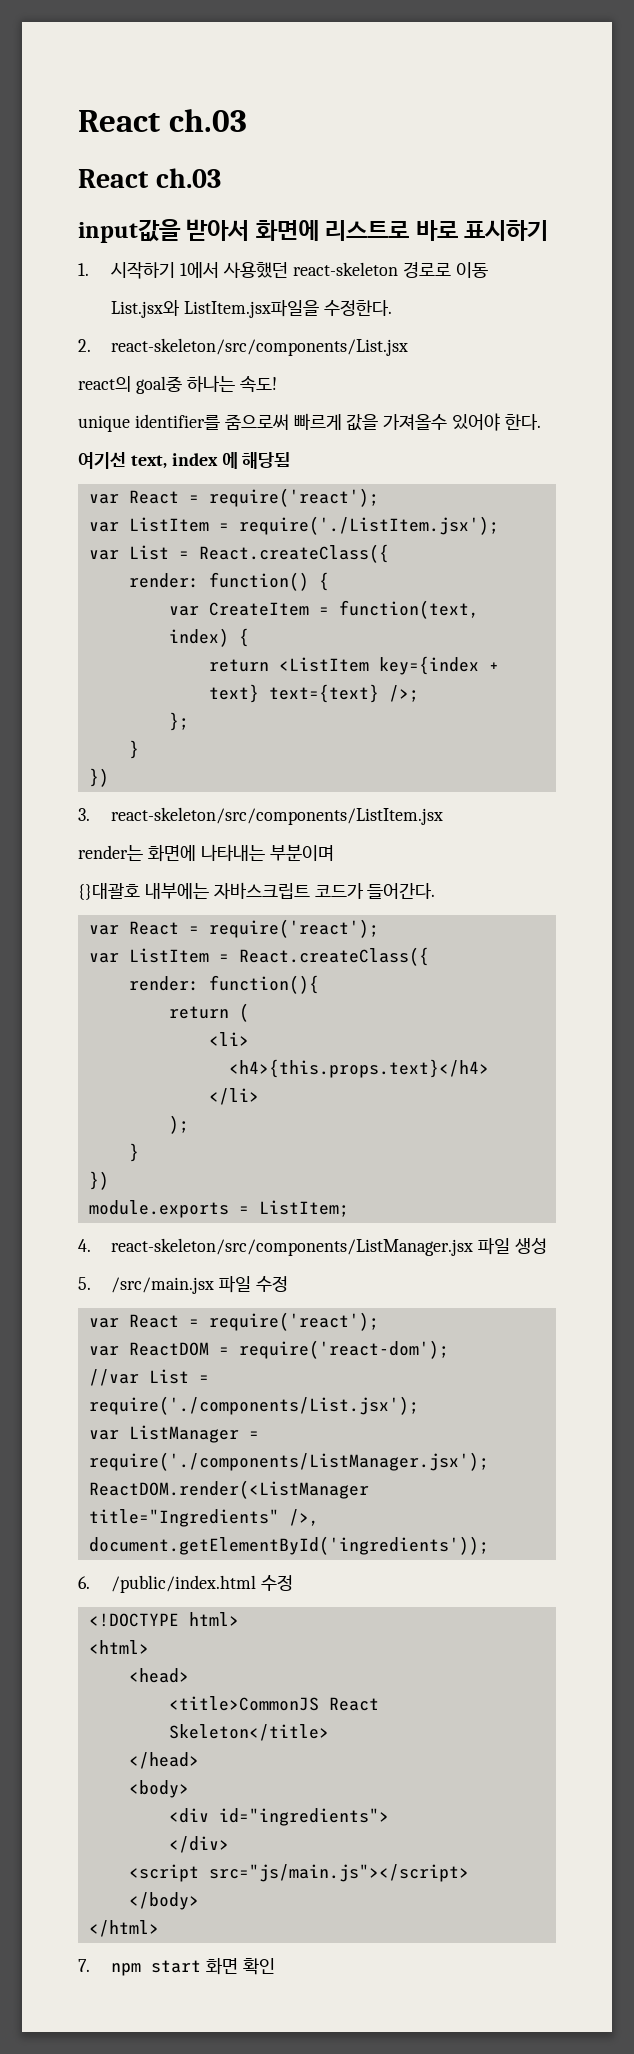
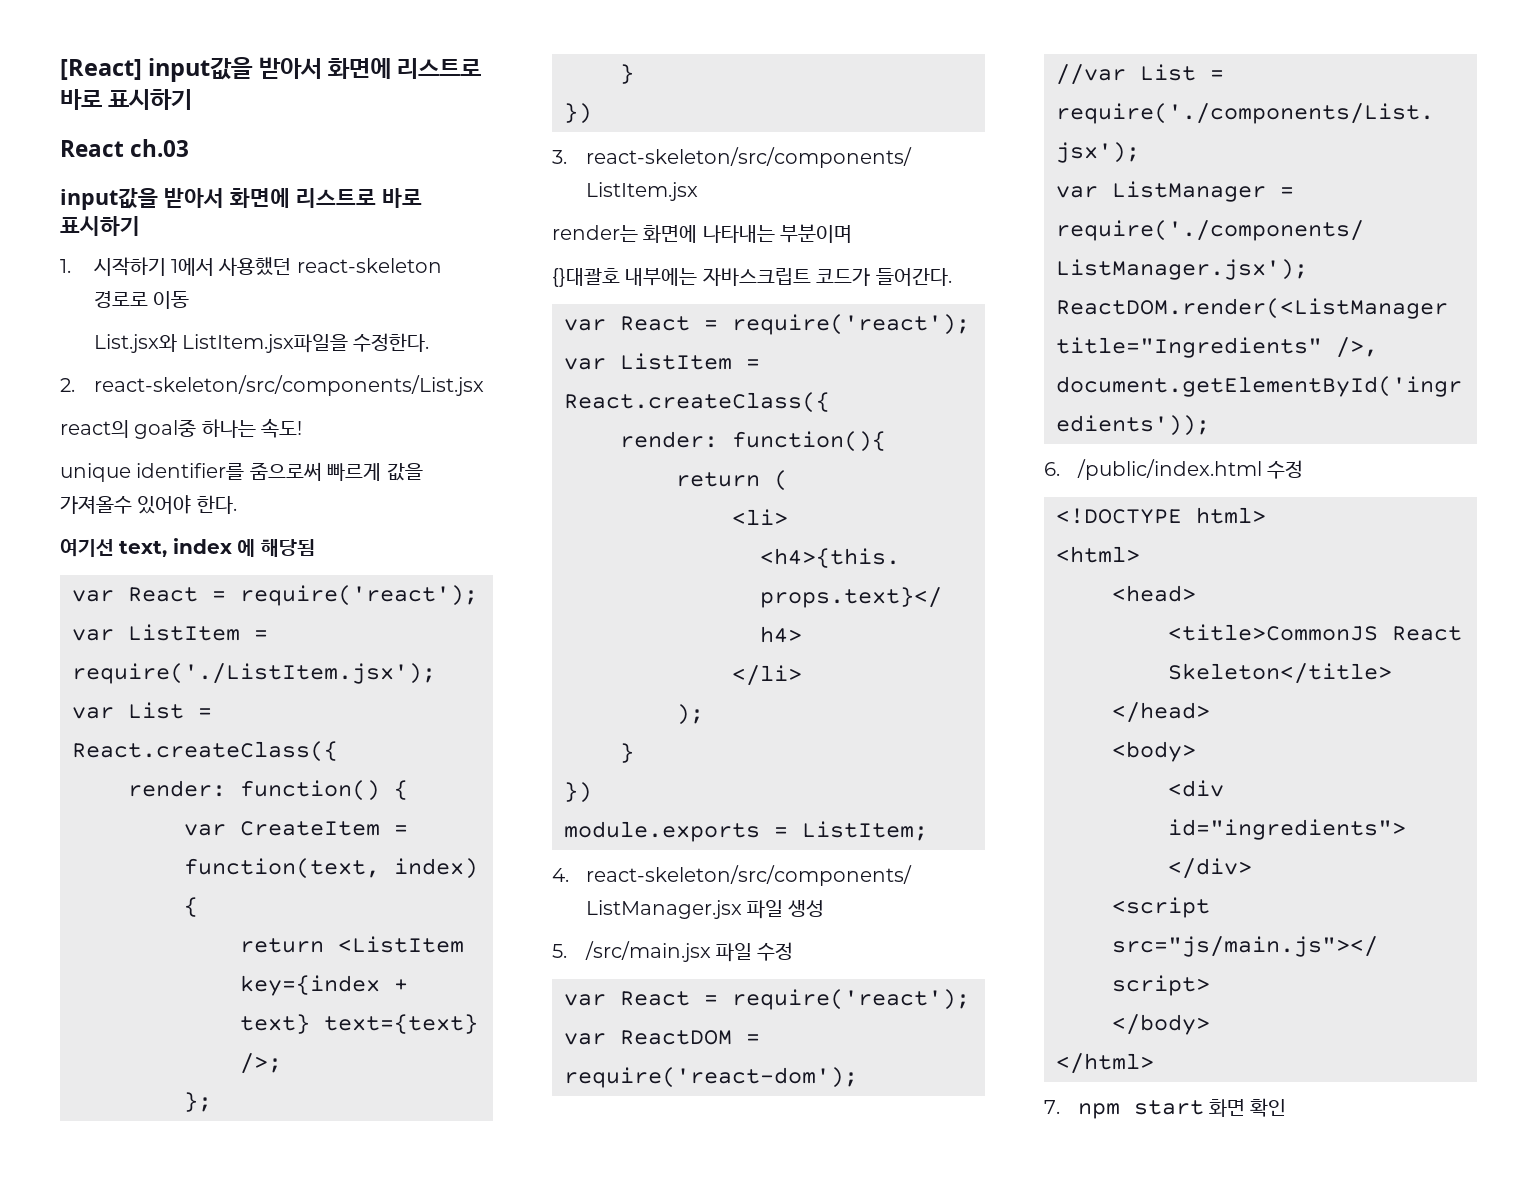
[78,109,247,132] React ch.03 -> [60,57,482,82] [60,89,193,110] [React] input값을 받아서 화면에 리스트로 바로 표시하기

